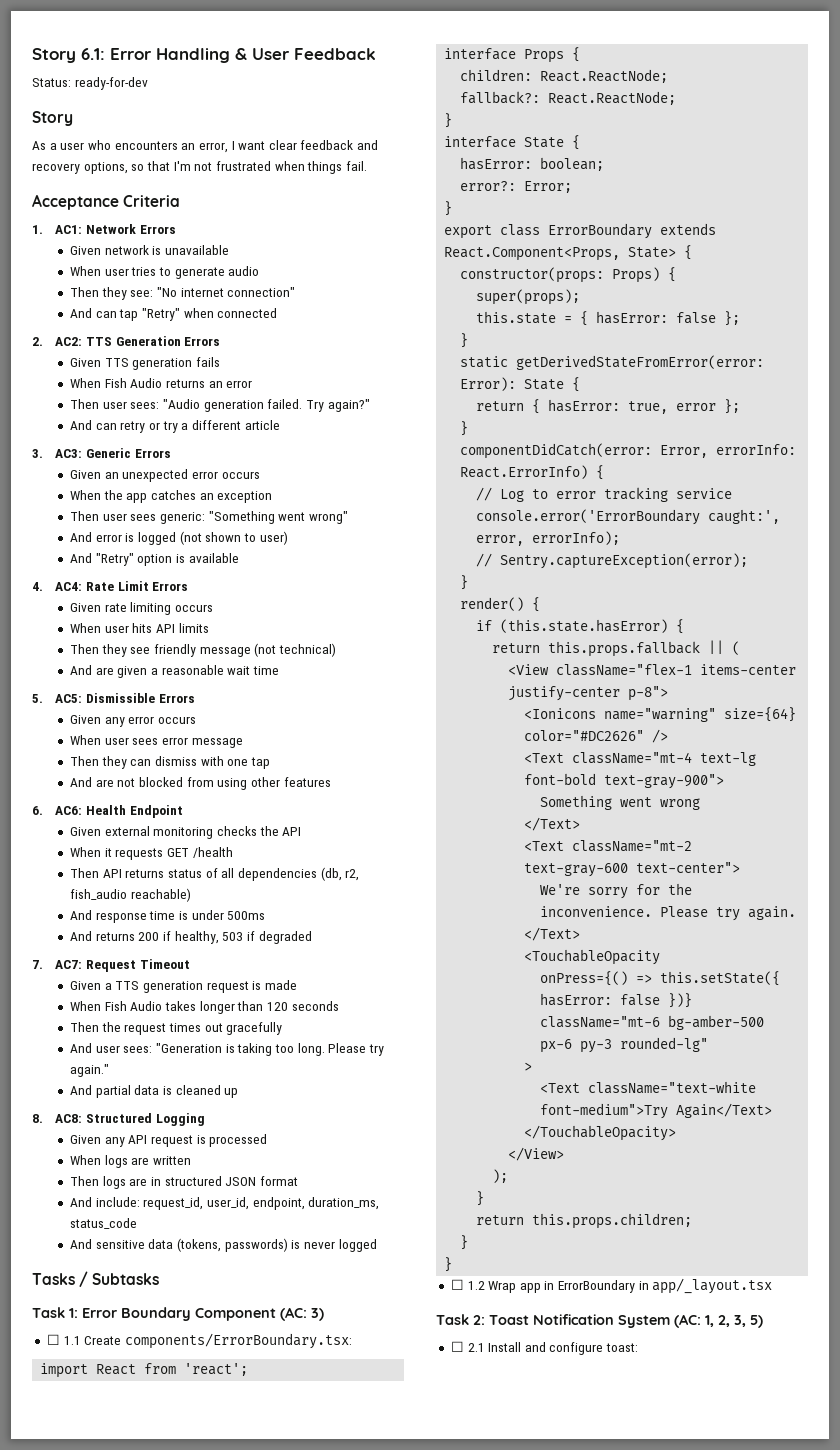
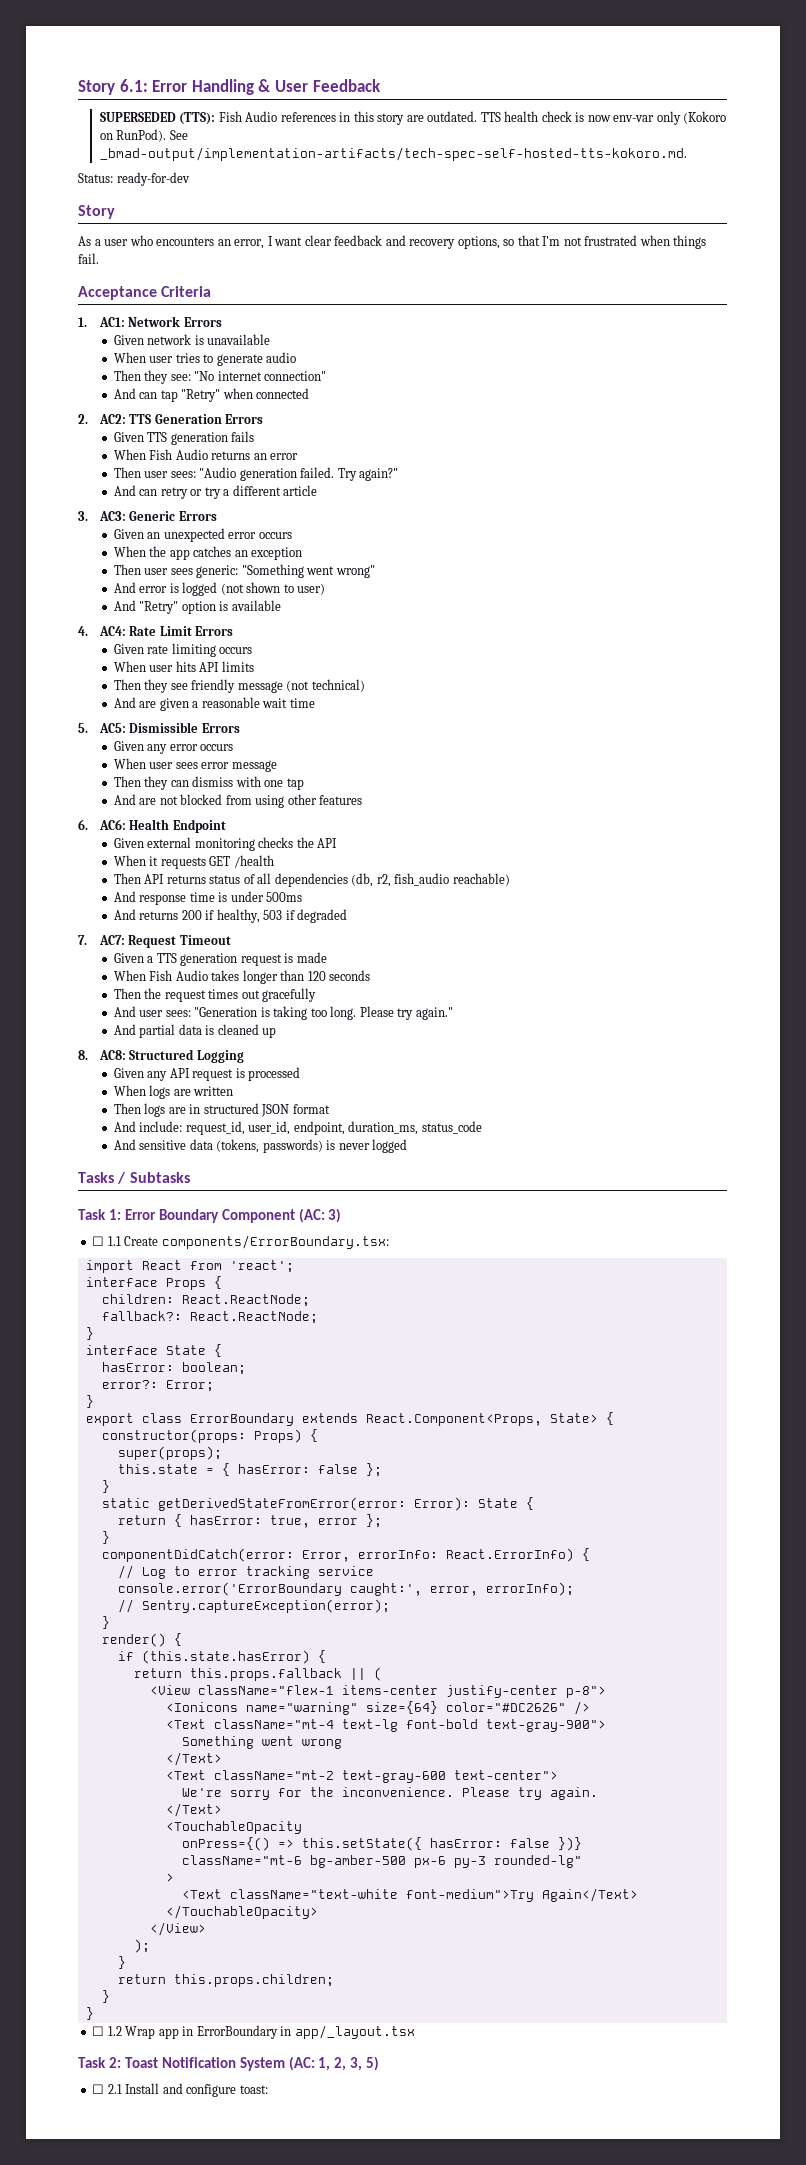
(376, 54) none -> [99,111,727,125] [99,129,188,142] [99,147,687,161] // SUPERSEDED (TTS): Fish Audio references in this story are outdated. TTS health check is now env-var only (Kokoro on RunPod). See _bmad-output/implementation-artifacts/tech-spec-self-hosted-tts-kokoro.md.

